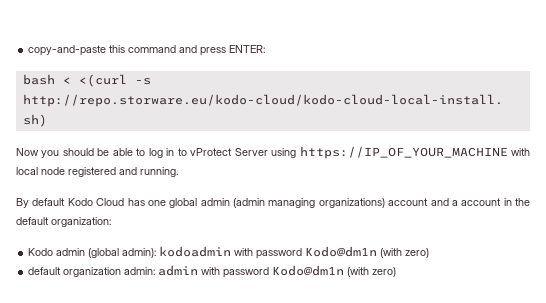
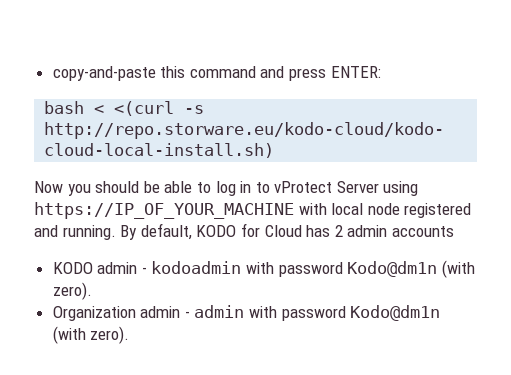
[16,198,530,208] [16,217,111,227] [28,248,157,258] // By default Kodo Cloud has one global admin (admin managing organizations) account and a account in the default organization: // Kodo admin (global admin): -> [120,223,454,240] [52,262,147,274] By default, KODO for Cloud has 2 admin accounts // KODO admin -
[405,248,430,258] [28,267,156,277] zero) // default organization admin: -> [52,282,92,300] [52,306,190,321] zero). // Organization admin -
[372,267,397,277] zero) -> [90,326,130,344] zero).

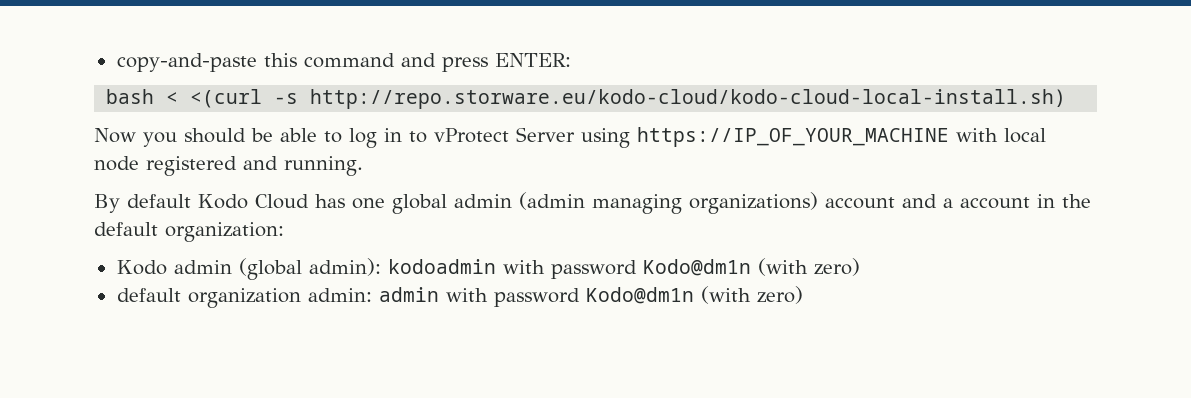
[120,223,454,240] [52,262,147,274] By default, KODO for Cloud has 2 admin accounts // KODO admin - -> [94,192,1091,214] [94,222,284,242] [116,258,381,280] // By default Kodo Cloud has one global admin (admin managing organizations) account and a account in the default organization: // Kodo admin (global admin):
[52,282,92,300] [52,306,190,321] zero). // Organization admin - -> [813,258,860,276] [116,288,372,308] zero) // default organization admin:
[90,326,130,344] zero). -> [756,286,803,304] zero)

